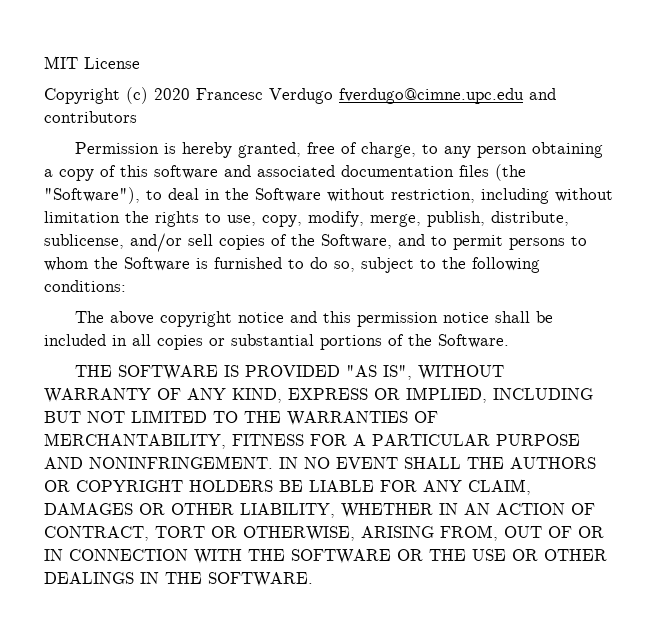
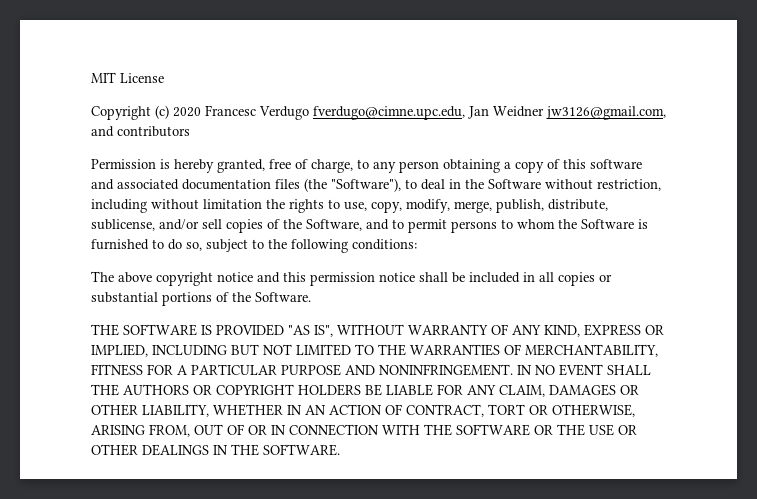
[339,88,524,104] fverdugo@cimne.upc.edu -> [313,106,666,120] fverdugo@cimne.upc.edu, Jan Weidner jw3126@gmail.com,

